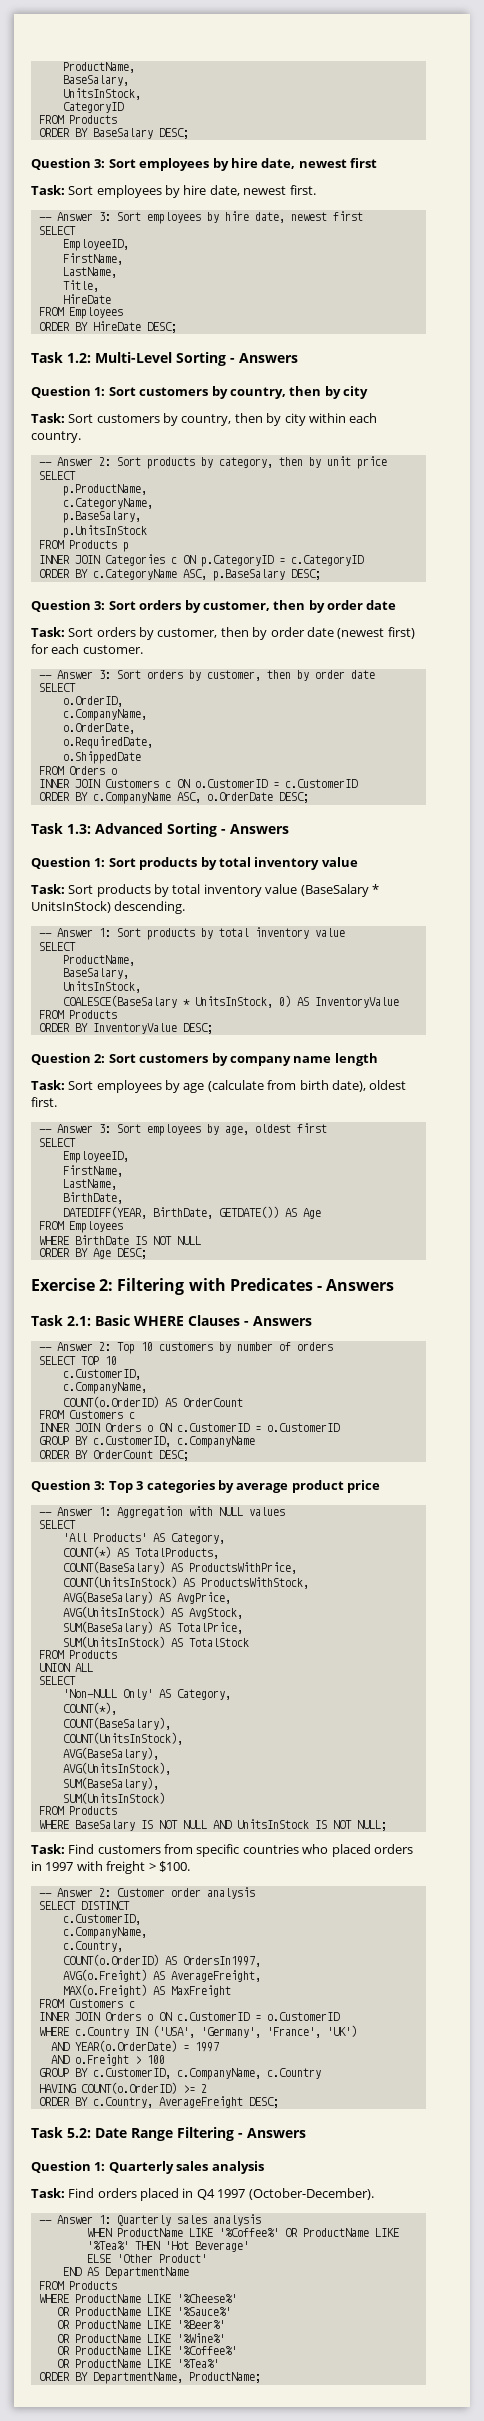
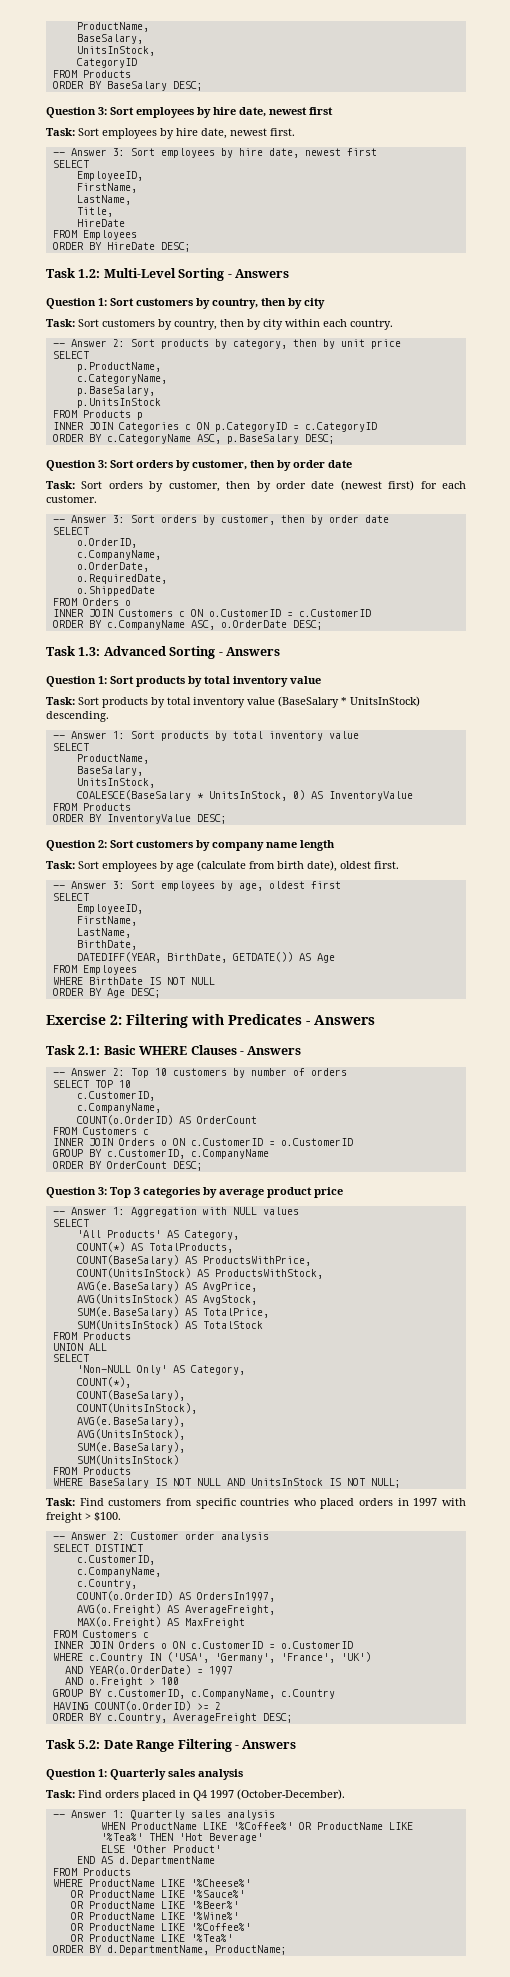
[62,1591,153,1604] AVG(BaseSalary) -> [76,1281,179,1292] AVG(e.BaseSalary)
[62,1621,153,1634] SUM(BaseSalary) -> [76,1307,179,1318] SUM(e.BaseSalary)
[62,1747,159,1760] AVG(BaseSalary), -> [76,1416,185,1427] AVG(e.BaseSalary),
[62,1777,159,1790] SUM(BaseSalary), -> [76,1442,185,1453] SUM(e.BaseSalary),
[104,2267,189,2279] DepartmentName -> [118,1856,215,1866] d.DepartmentName
[92,2372,183,2384] DepartmentName, -> [106,1945,209,1955] d.DepartmentName,

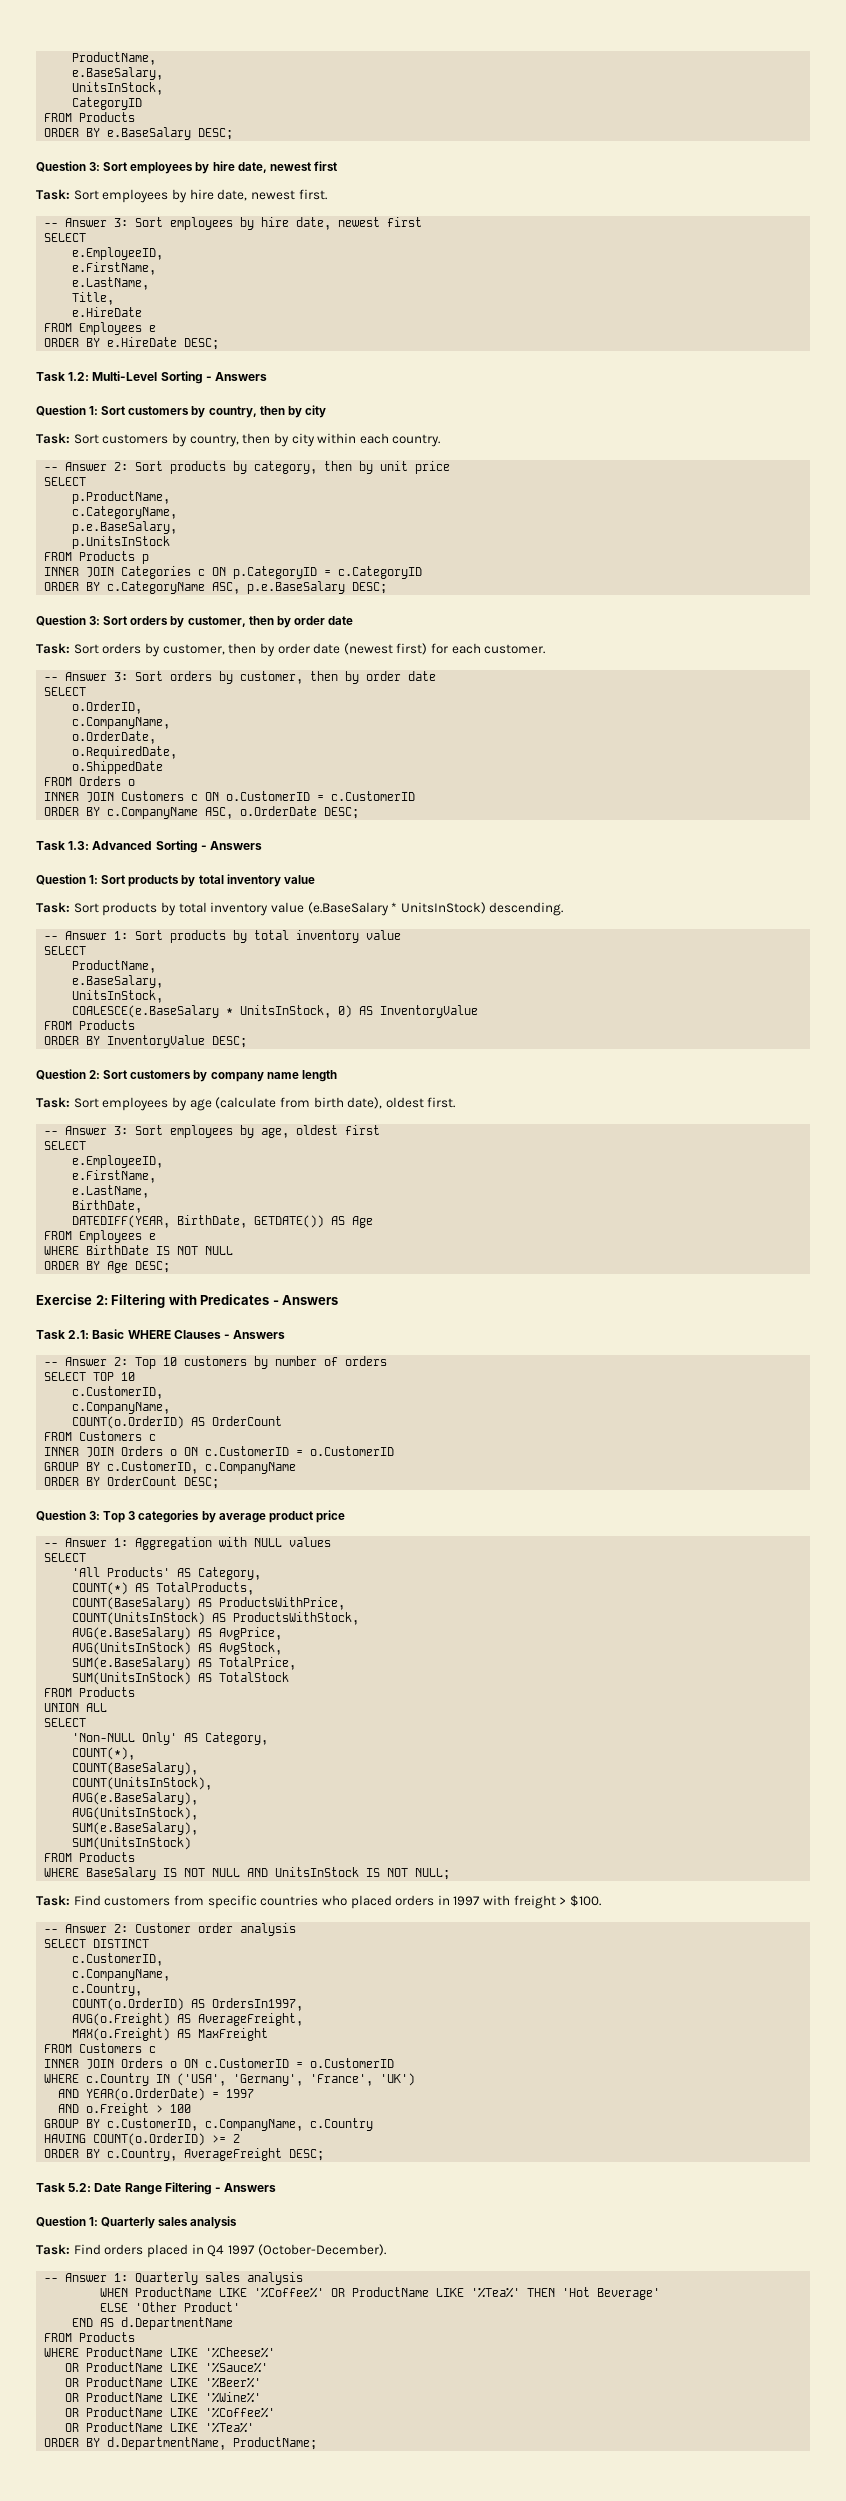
[76,22,149,32] [76,34,143,44] ProductName, // BaseSalary, -> [72,52,157,65] [72,67,164,80] ProductName, // e.BaseSalary,
[106,81,167,91] BaseSalary -> [107,127,192,140] e.BaseSalary
[76,171,143,181] [76,183,137,193] [76,195,131,205] EmployeeID, // FirstName, // LastName, -> [72,247,164,260] [72,262,157,275] [72,277,150,290] e.EmployeeID, // e.FirstName, // e.LastName,
[76,219,125,227] [52,230,137,240] [52,242,155,250] HireDate // FROM Employees // ORDER BY HireDate -> [72,307,143,317] [44,322,157,335] [44,337,178,347] e.HireDate // FROM Employees e // ORDER BY e.HireDate
[76,386,155,396] p.BaseSalary, -> [72,521,178,534] p.e.BaseSalary,
[226,434,299,444] p.BaseSalary -> [247,581,346,594] p.e.BaseSalary
[278,696,339,708] (BaseSalary -> [307,902,389,916] (e.BaseSalary
[76,766,143,776] [76,778,155,788] [76,790,191,801] BaseSalary, // UnitsInStock, // COALESCE(BaseSalary -> [72,975,164,988] [72,990,164,1003] [72,1005,220,1018] e.BaseSalary, // UnitsInStock, // COALESCE(e.BaseSalary
[76,904,143,914] [76,916,137,926] [76,928,131,938] EmployeeID, // FirstName, // LastName, -> [72,1155,164,1168] [72,1170,157,1183] [72,1185,150,1198] e.EmployeeID, // e.FirstName, // e.LastName,
(137, 970) none -> [149,1233,157,1240] e

